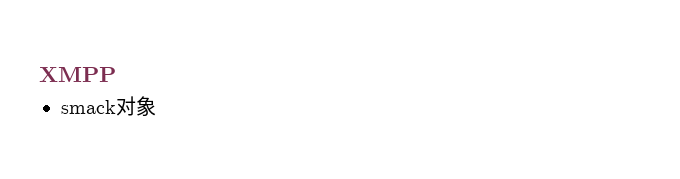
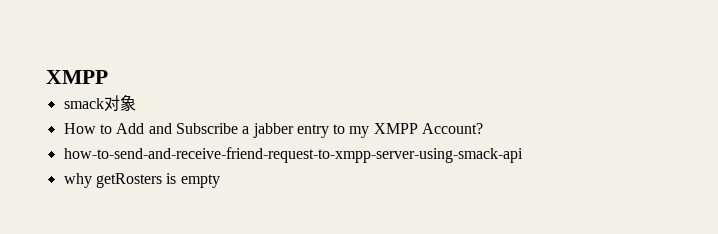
(156, 106) none -> [63,123,484,138] [63,147,523,163] [63,173,220,188] // How to Add and Subscribe a jabber entry to my XMPP Account? // how-to-send-and-receive-friend-request-to-xmpp-server-using-smack-api // why getRosters is empty

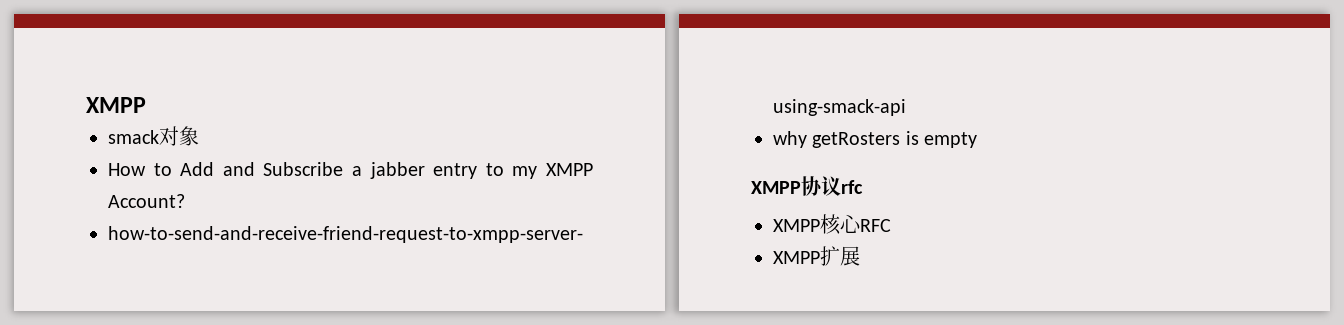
(220, 181) none -> [751,176,863,196] [773,214,891,235] [773,246,860,266] // XMPP协议rfc // XMPP核心RFC // XMPP扩展

